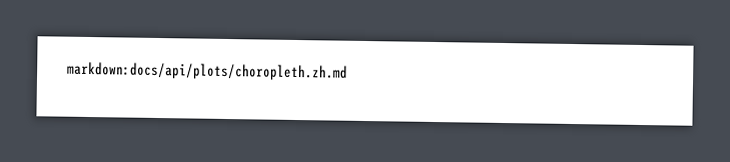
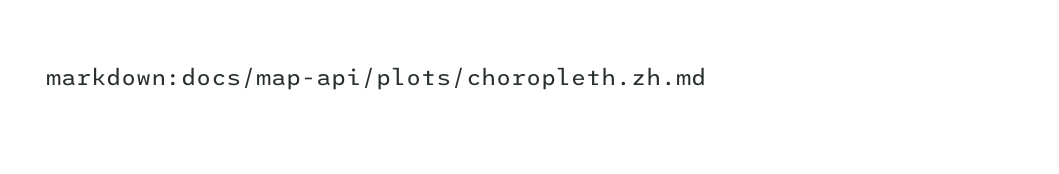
[67,61,348,81] markdown:docs/api/plots/choropleth.zh.md -> [46,67,706,90] markdown:docs/map-api/plots/choropleth.zh.md

